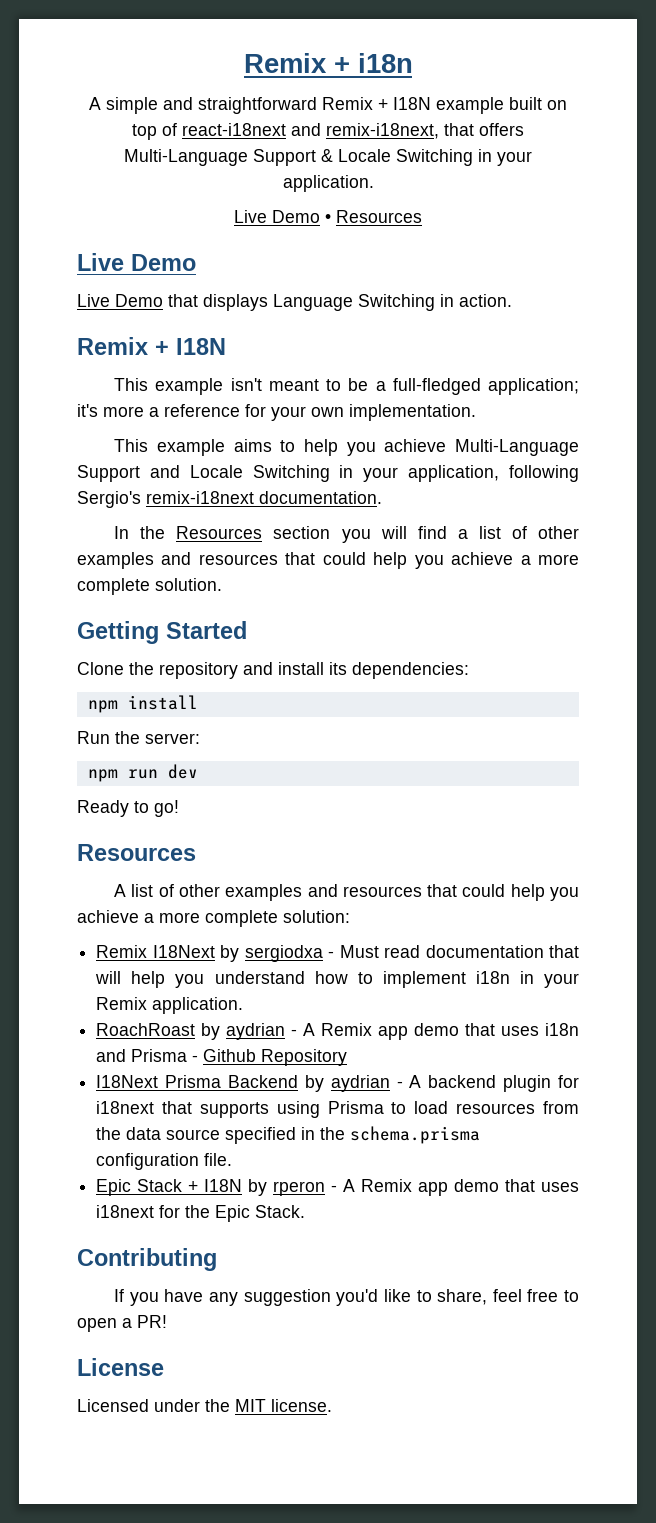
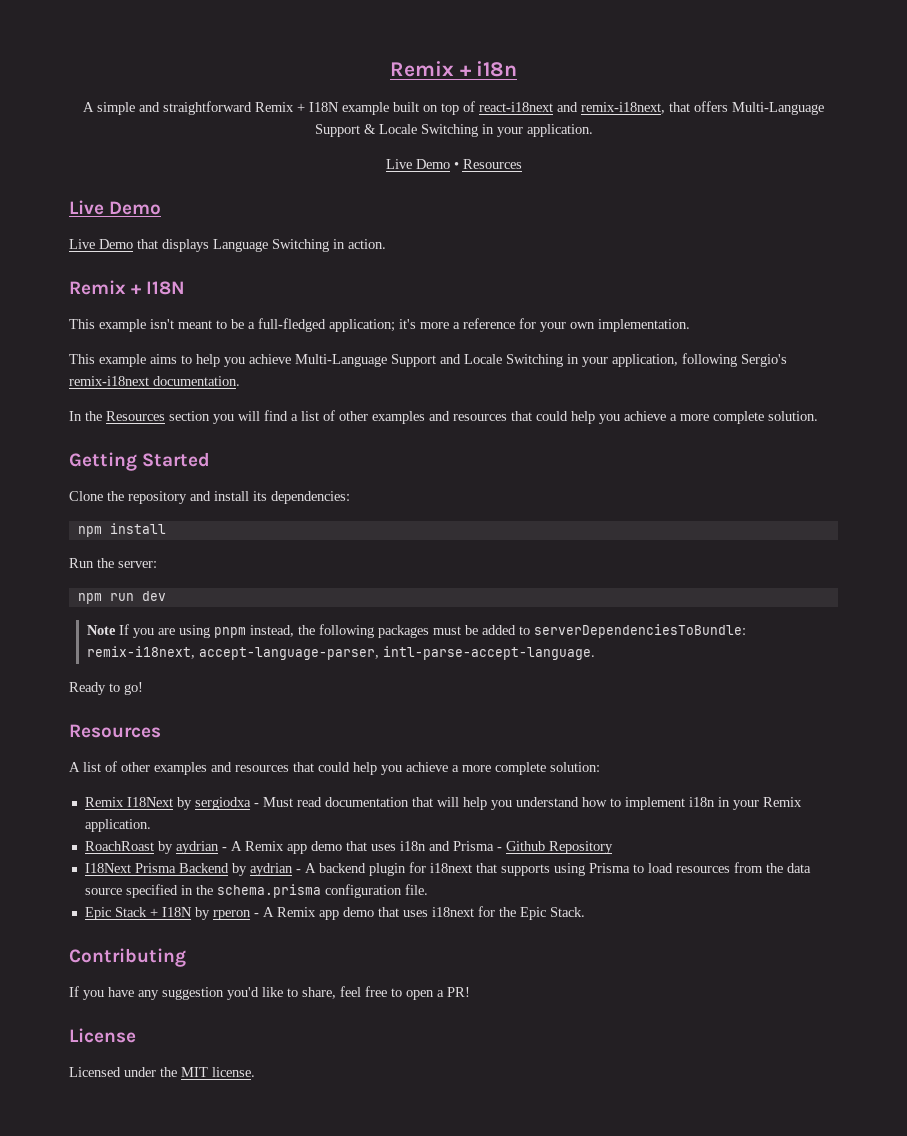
(198, 771) none -> [86,624,746,638] [86,646,595,660] // Note If you are using pnpm instead, the following packages must be added to serverDependenciesToBundle: remix-i18next, accept-language-parser, intl-parse-accept-language.

